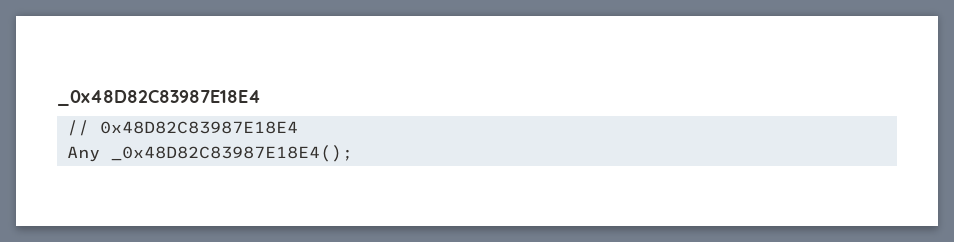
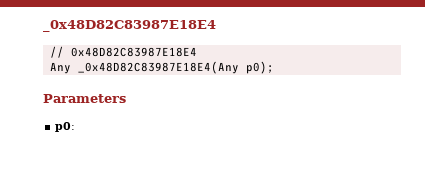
[110,145,353,162] _0x48D82C83987E18E4(); -> [77,61,274,74] [43,94,126,103] [55,122,76,132] _0x48D82C83987E18E4(Any p0); // Parameters // p0:

